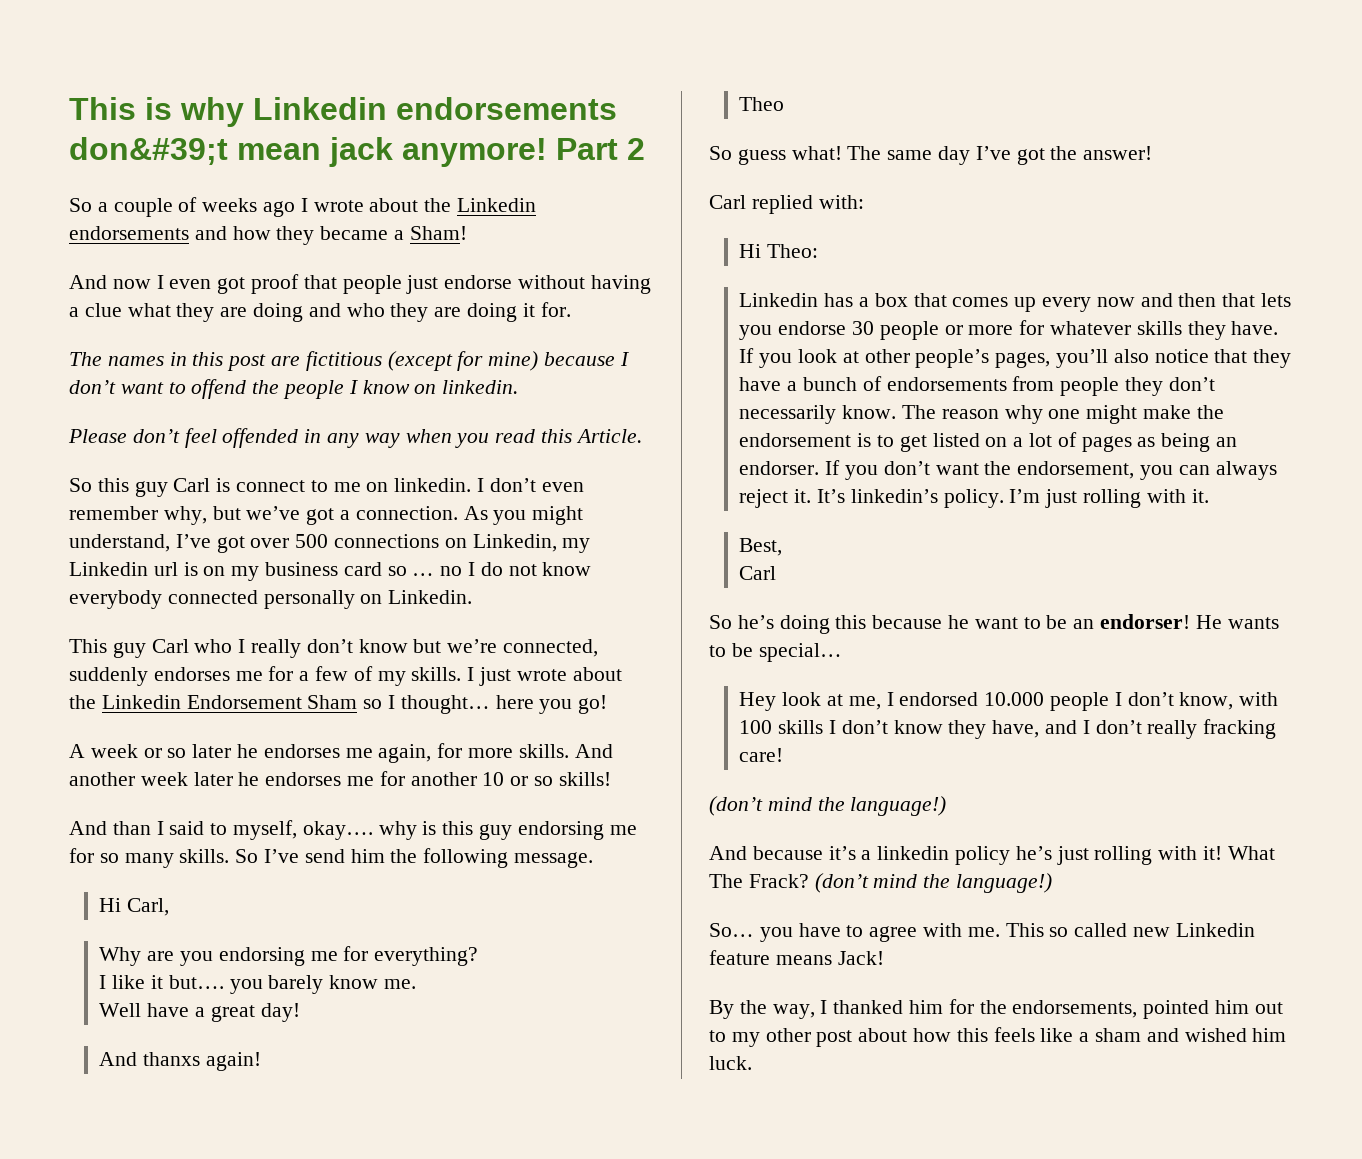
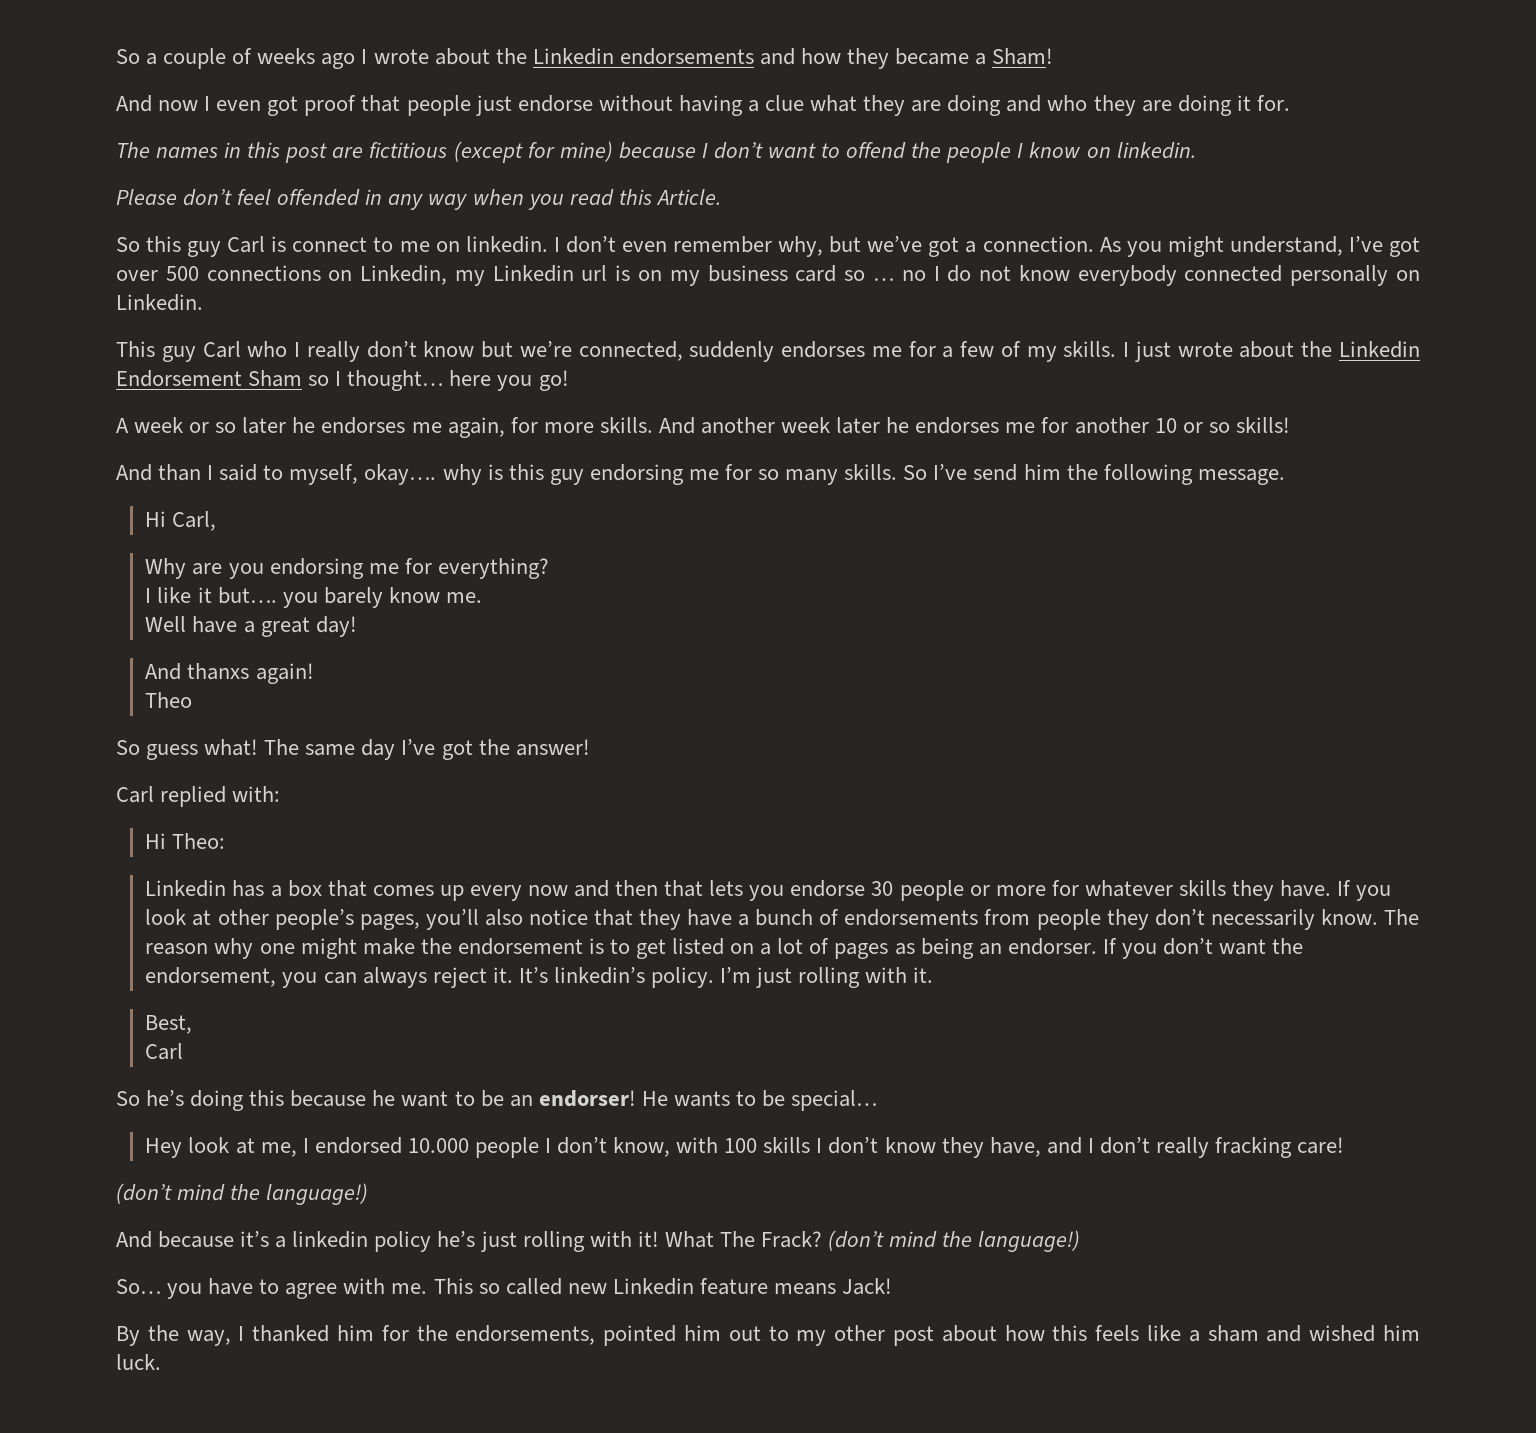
[69,97,617,127] [69,137,645,167] This is why Linkedin endorsements don&#39;t mean jack anymore! Part 2 // -> (116, 56) none

